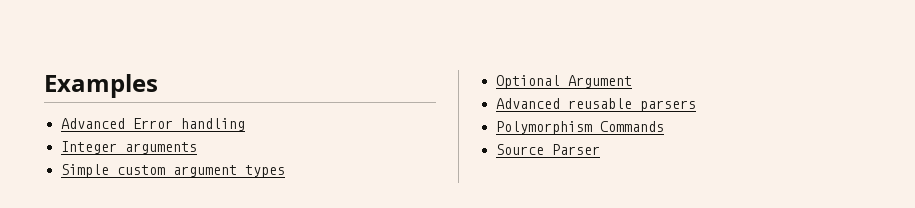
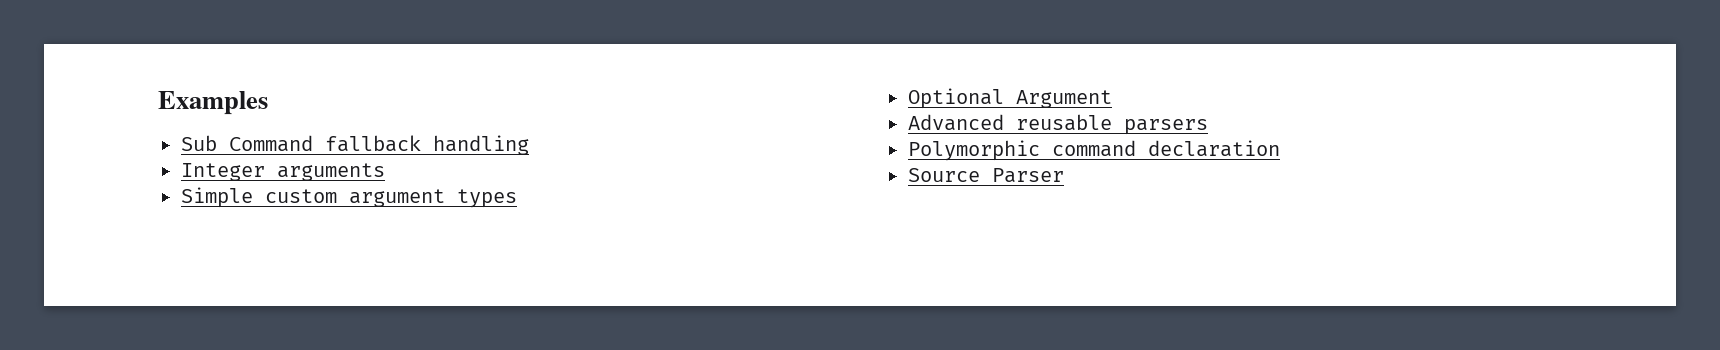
[61,118,174,129] Advanced Error -> [181,135,422,152] Sub Command fallback
[496,121,665,135] Polymorphism Commands -> [908,140,1281,161] Polymorphic command declaration

